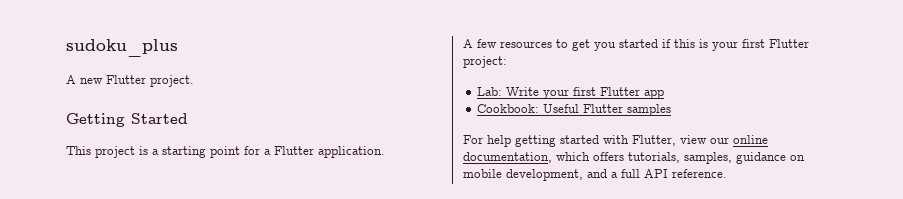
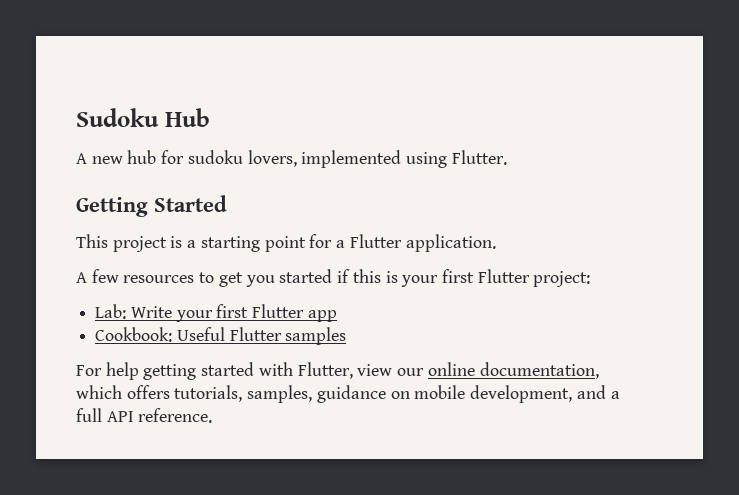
[66,39,178,57] sudoku_plus -> [76,108,210,127] Sudoku Hub
[106,75,194,87] Flutter project. -> [127,150,507,168] hub for sudoku lovers, implemented using Flutter.

